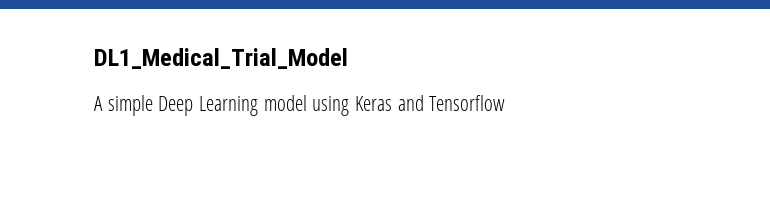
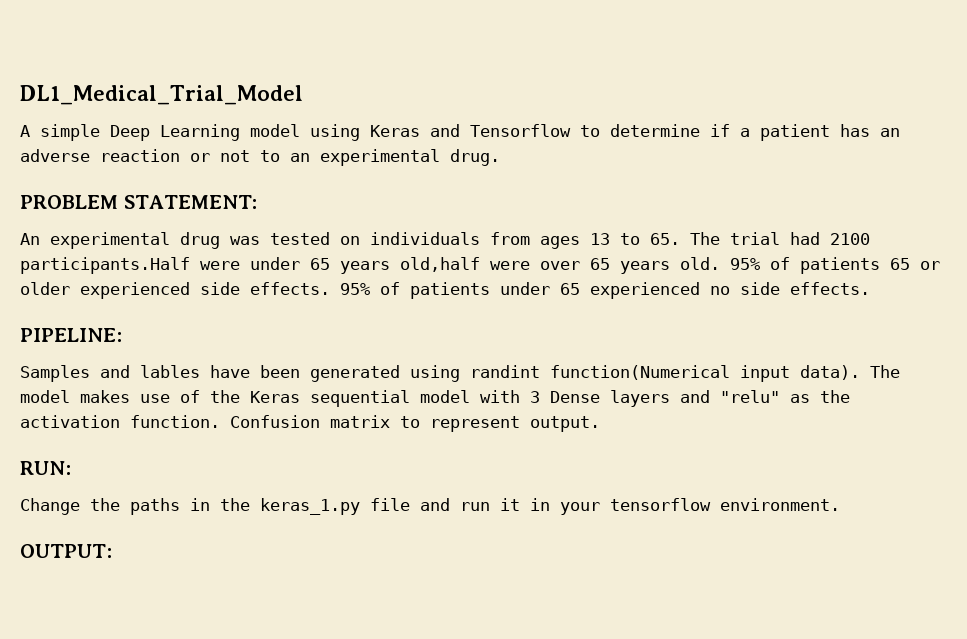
(506, 103) none -> [580,124,900,141] [20,149,500,166] [20,195,258,209] [20,232,870,249] [20,257,940,274] [20,282,870,299] [20,328,122,342] [20,365,900,382] [20,390,850,407] [20,415,600,432] [20,461,71,475] [20,498,840,515] [20,544,112,558] to determine if a patient has an adverse reaction or not to an experimental drug. // PROBLEM STATEMENT: // An experimental drug was tested on individuals from ages 13 to 65. The trial had 2100 participants.Half were under 65 years old,half were over 65 years old. 95% of patients 65 or older experienced side effects. 95% of patients under 65 experienced no side effects. // PIPELINE: // Samples and lables have been generated using randint function(Numerical input data). The model makes use of the Keras sequential model with 3 Dense layers and "relu" as the activation function. Confusion matrix to represent output. // RUN: // Change the paths in the keras_1.py file and run it in your tensorflow environment. // OUTPUT:

